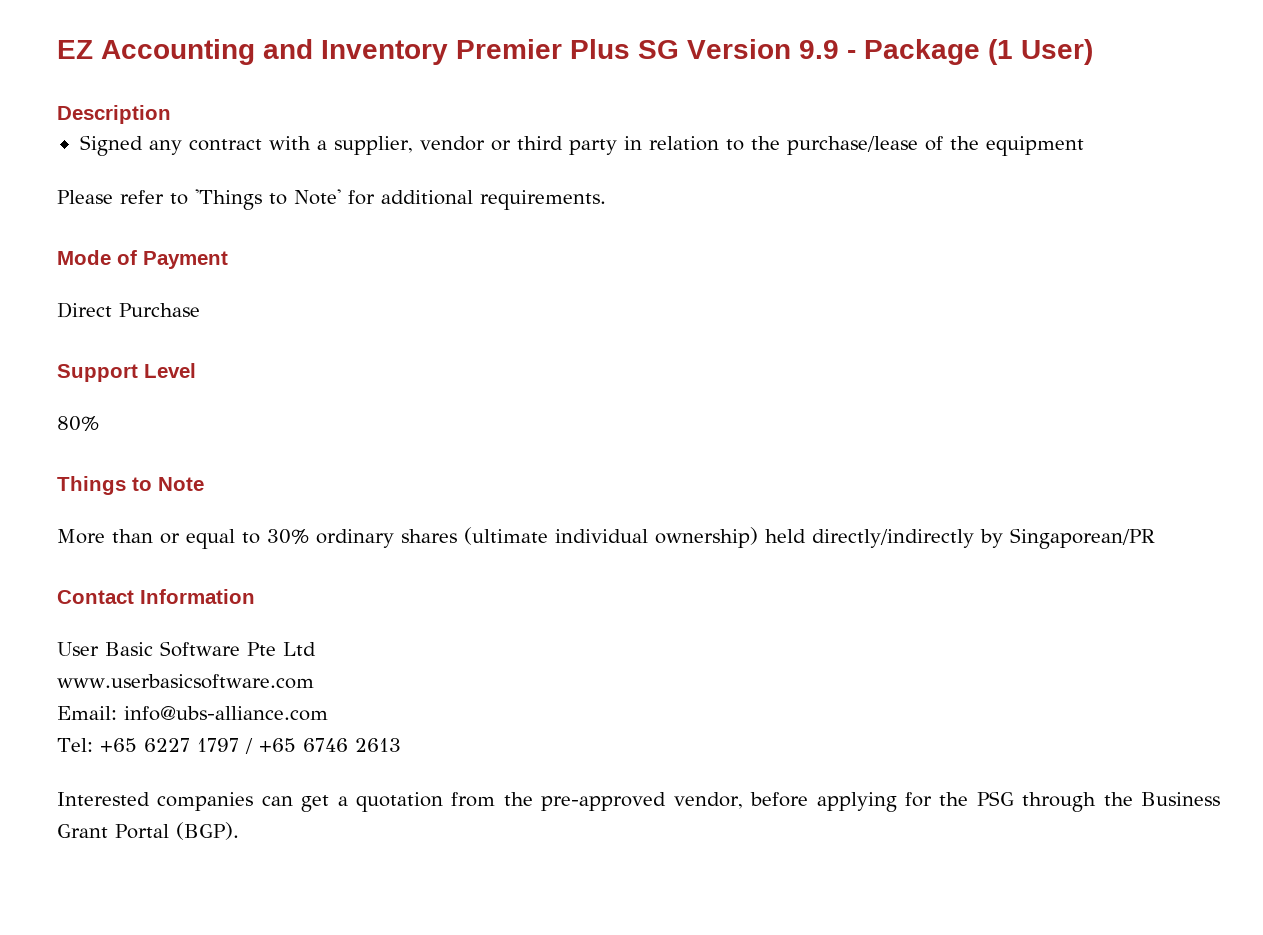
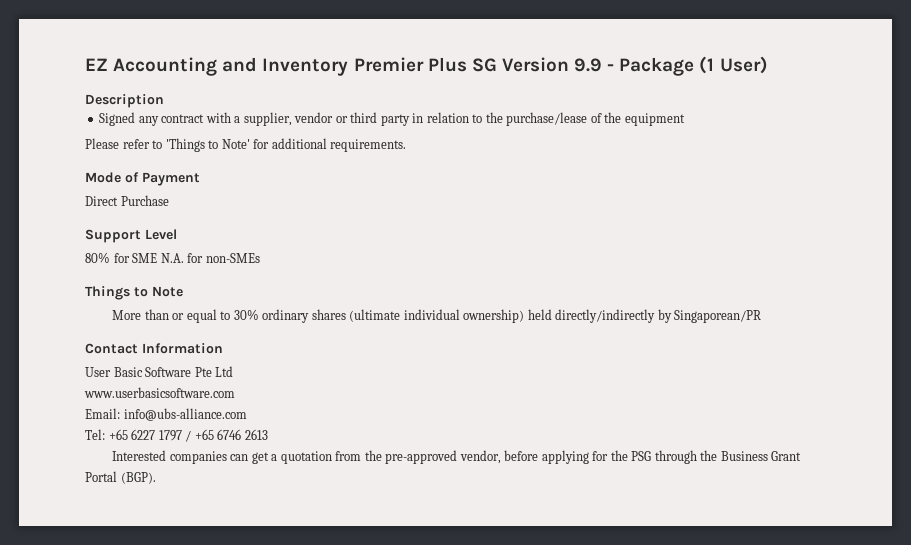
(99, 423) none -> [113,253,260,263] for SME N.A. for non-SMEs

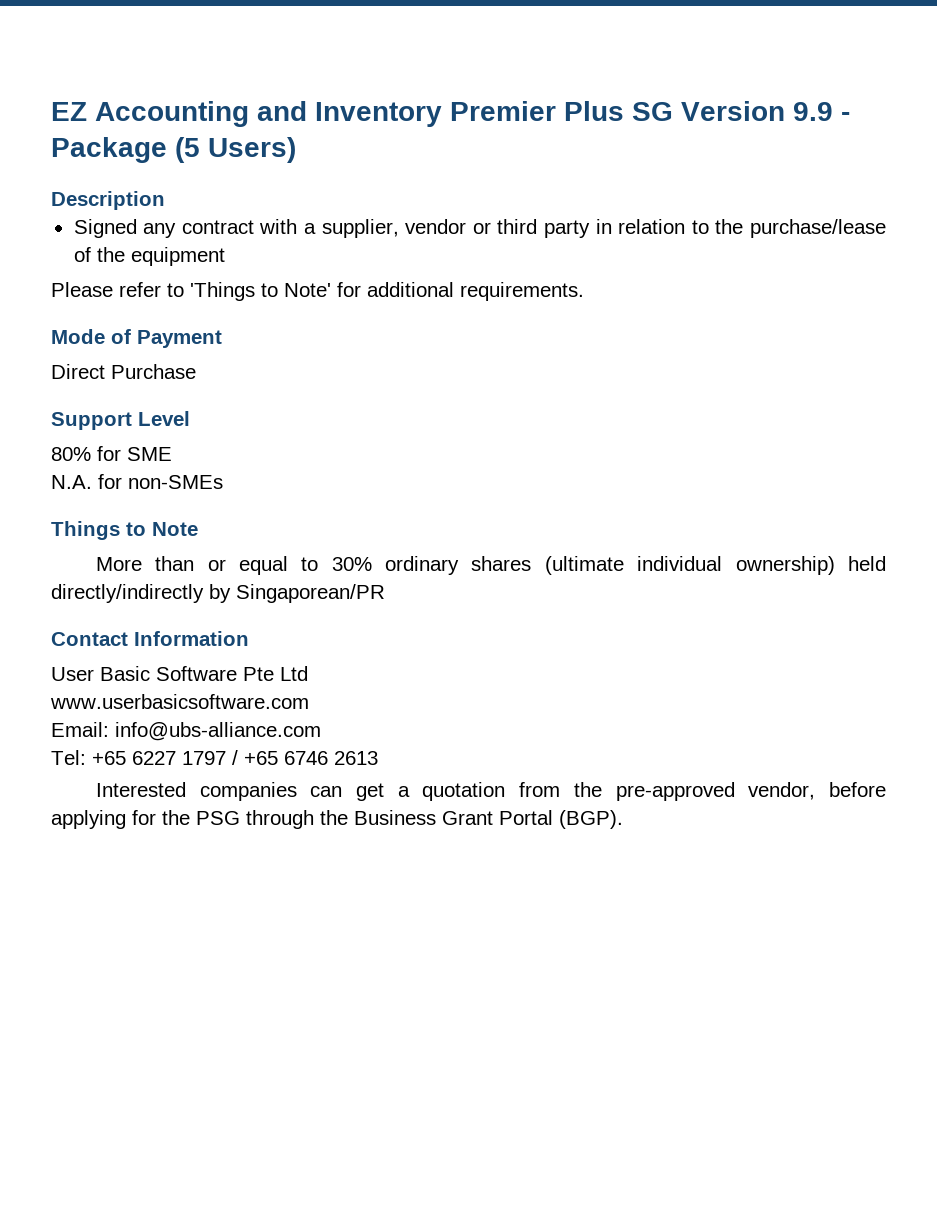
[699,56,768,74] (1 User) -> [175,137,296,163] (5 Users)
(158, 258) none -> (172, 454) //

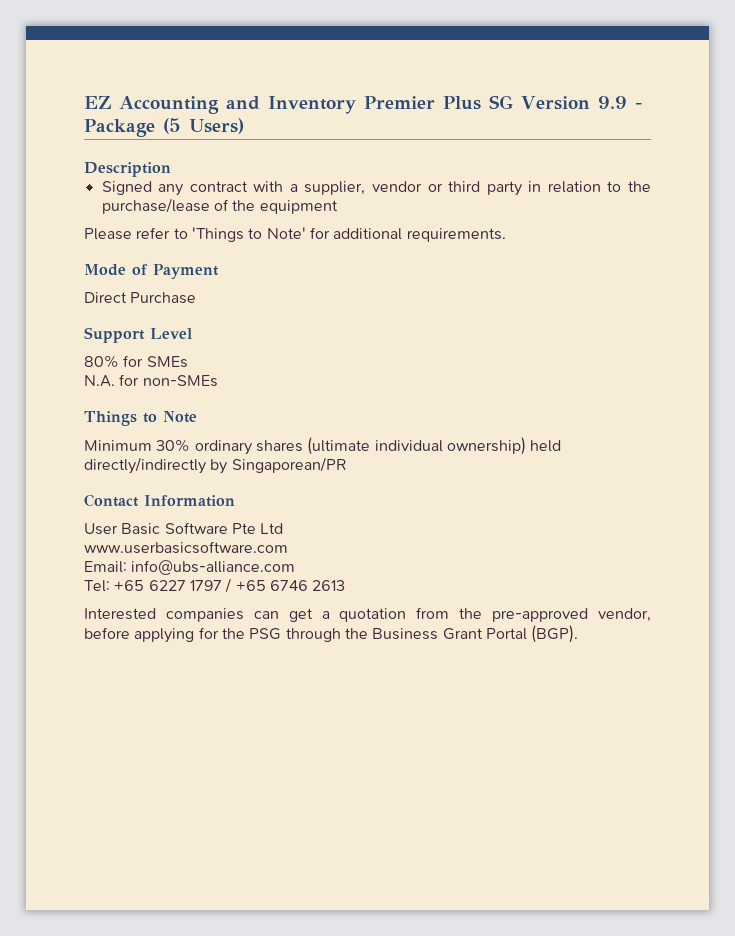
[127,447,172,461] SME -> [146,356,188,368] SMEs
[95,556,319,575] More than or equal to -> [84,440,152,451] Minimum

